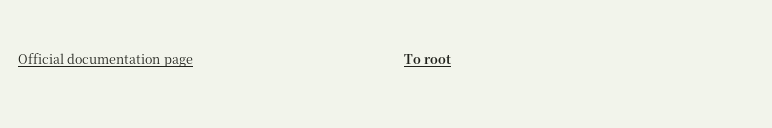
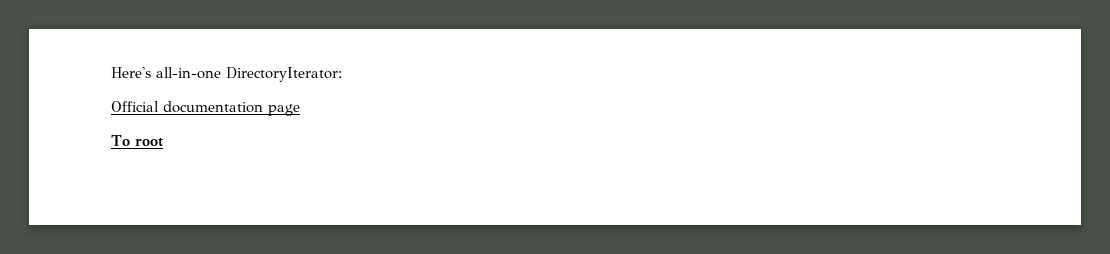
(18, 58) none -> [111,67,342,82] Here's all-in-one DirectoryIterator: //

